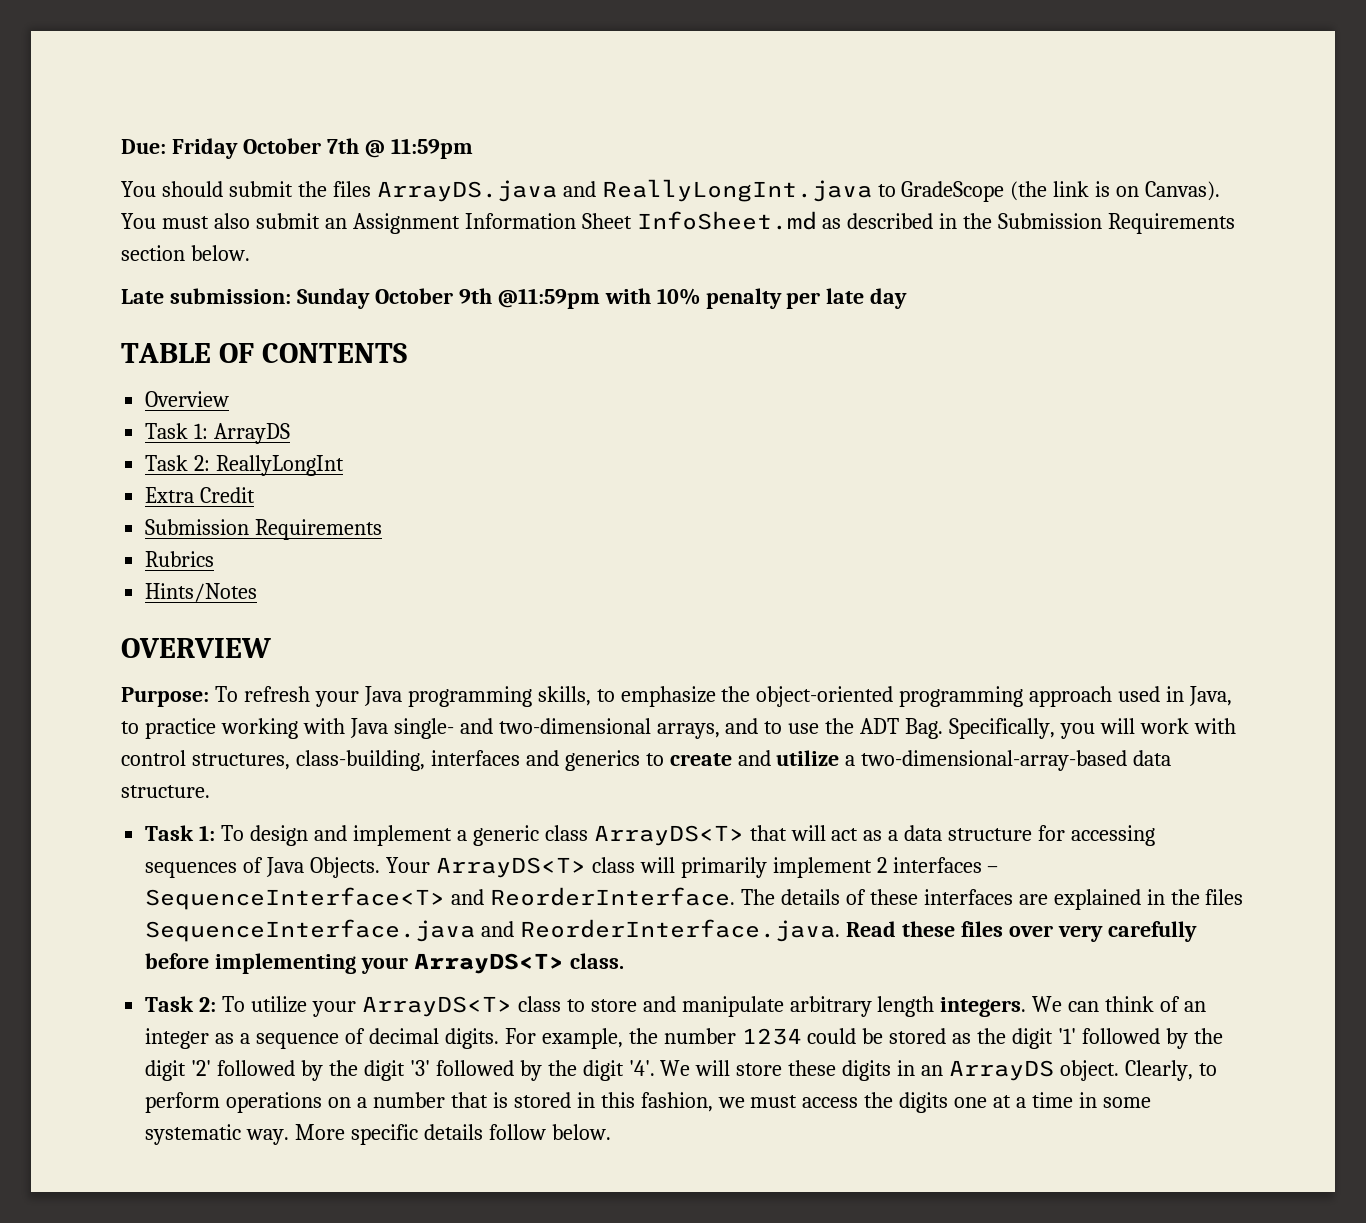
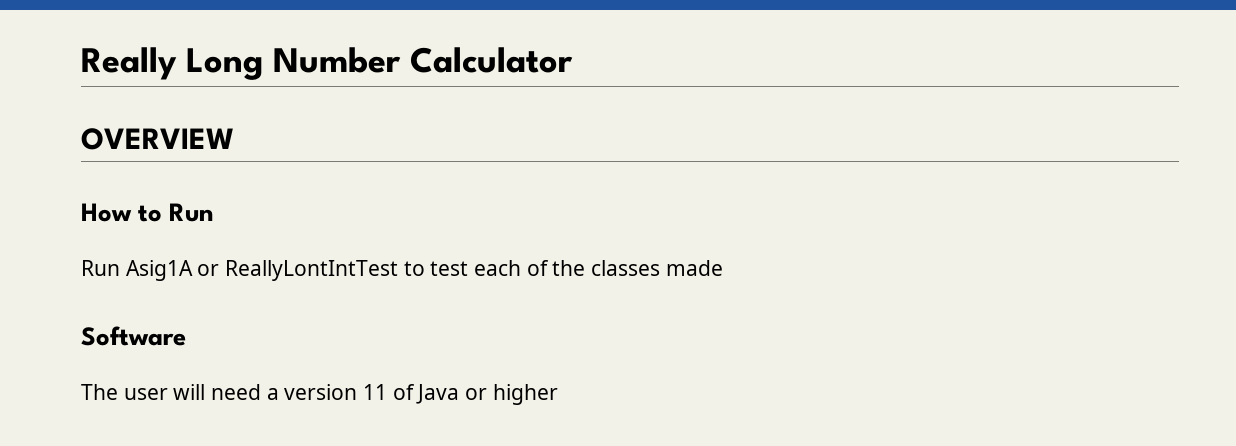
[121,138,473,159] [121,179,1221,202] [121,211,1236,234] [121,245,250,261] [121,288,908,309] [121,343,407,363] [145,391,230,407] [145,423,291,444] [145,455,345,476] [145,487,256,503] [145,519,383,540] [145,551,215,567] [145,583,258,602] [121,638,271,658] [121,686,1233,707] [121,718,1236,739] [121,750,1172,771] [121,785,210,798] [145,825,1156,846] [145,857,999,878] [145,887,1244,910] [145,919,1197,942] [145,953,624,974] [145,996,1207,1017] [145,1028,1223,1049] [145,1060,1217,1081] [145,1092,1151,1113] [145,1124,611,1145] Due: Friday October 7th @ 11:59pm // You should submit the files ArrayDS.java and ReallyLongInt.java to GradeScope (the link is on Canvas). You must also submit an Assignment Information Sheet InfoSheet.md as described in the Submission Requirements section below. // Late submission: Sunday October 9th @11:59pm with 10% penalty per late day // TABLE OF CONTENTS // Overview // Task 1: ArrayDS // Task 2: ReallyLongInt // Extra Credit // Submission Requirements // Rubrics // Hints/Notes // OVERVIEW // Purpose: To refresh your Java programming skills, to emphasize the object-oriented programming approach used in Java, to practice working with Java single- and two-dimensional arrays, and to use the ADT Bag. Specifically, you will work with control structures, class-building, interfaces and generics to create and utilize a two-dimensional-array-based data structure. // Task 1: To design and implement a generic class ArrayDS<T> that will act as a data structure for accessing sequences of Java Objects. Your ArrayDS<T> class will primarily implement 2 interfaces – SequenceInterface<T> and ReorderInterface. The details of these interfaces are explained in the files SequenceInterface.java and ReorderInterface.java. Read these files over very carefully before implementing your ArrayDS<T> class. // Task 2: To utilize your ArrayDS<T> class to store and manipulate arbitrary length integers. We can think of an integer as a sequence of decimal digits. For example, the number 1234 could be stored as the digit '1' followed by the digit '2' followed by the digit '3' followed by the digit '4'. We will store these digits in an ArrayDS object. Clearly, to perform operations on a number that is stored in this fashion, we must access the digits one at a time in some systematic way. More specific details follow below. -> [81,47,573,80] [81,128,234,150] [81,203,215,222] [81,260,723,281] [81,326,186,346] [81,384,558,405] Really Long Number Calculator // OVERVIEW // How to Run // Run Asig1A or ReallyLontIntTest to test each of the classes made // Software // The user will need a version 11 of Java or higher

